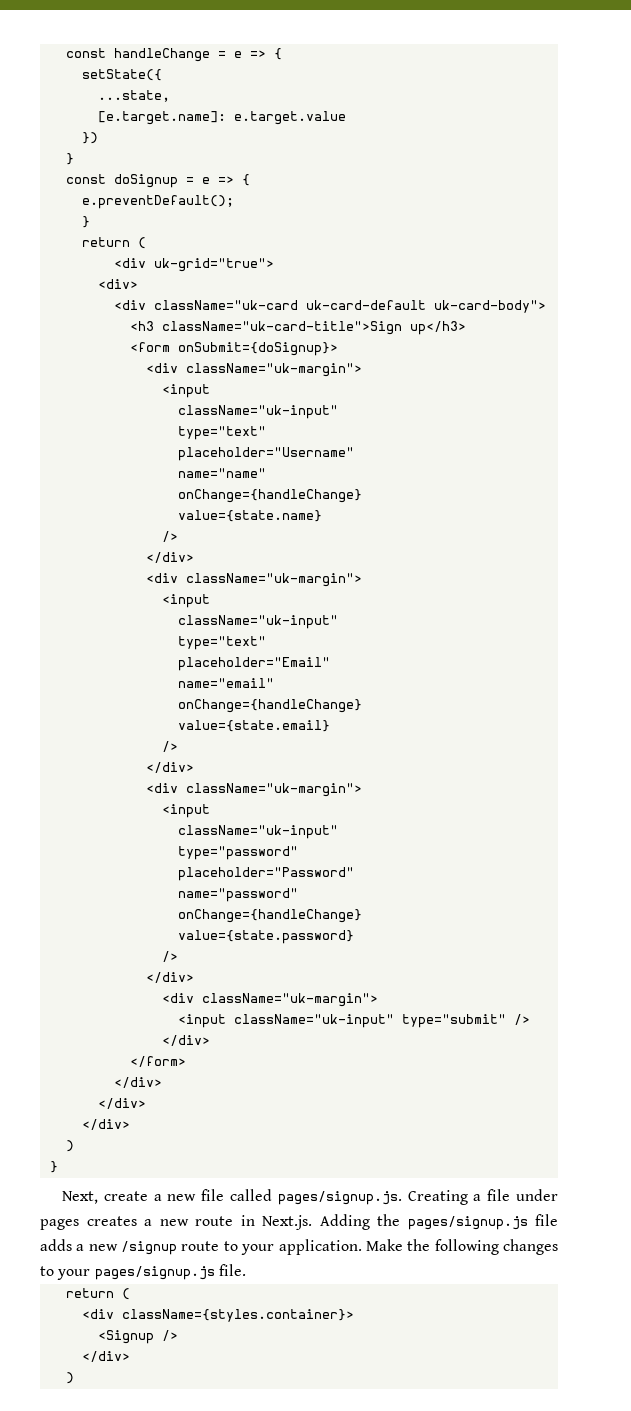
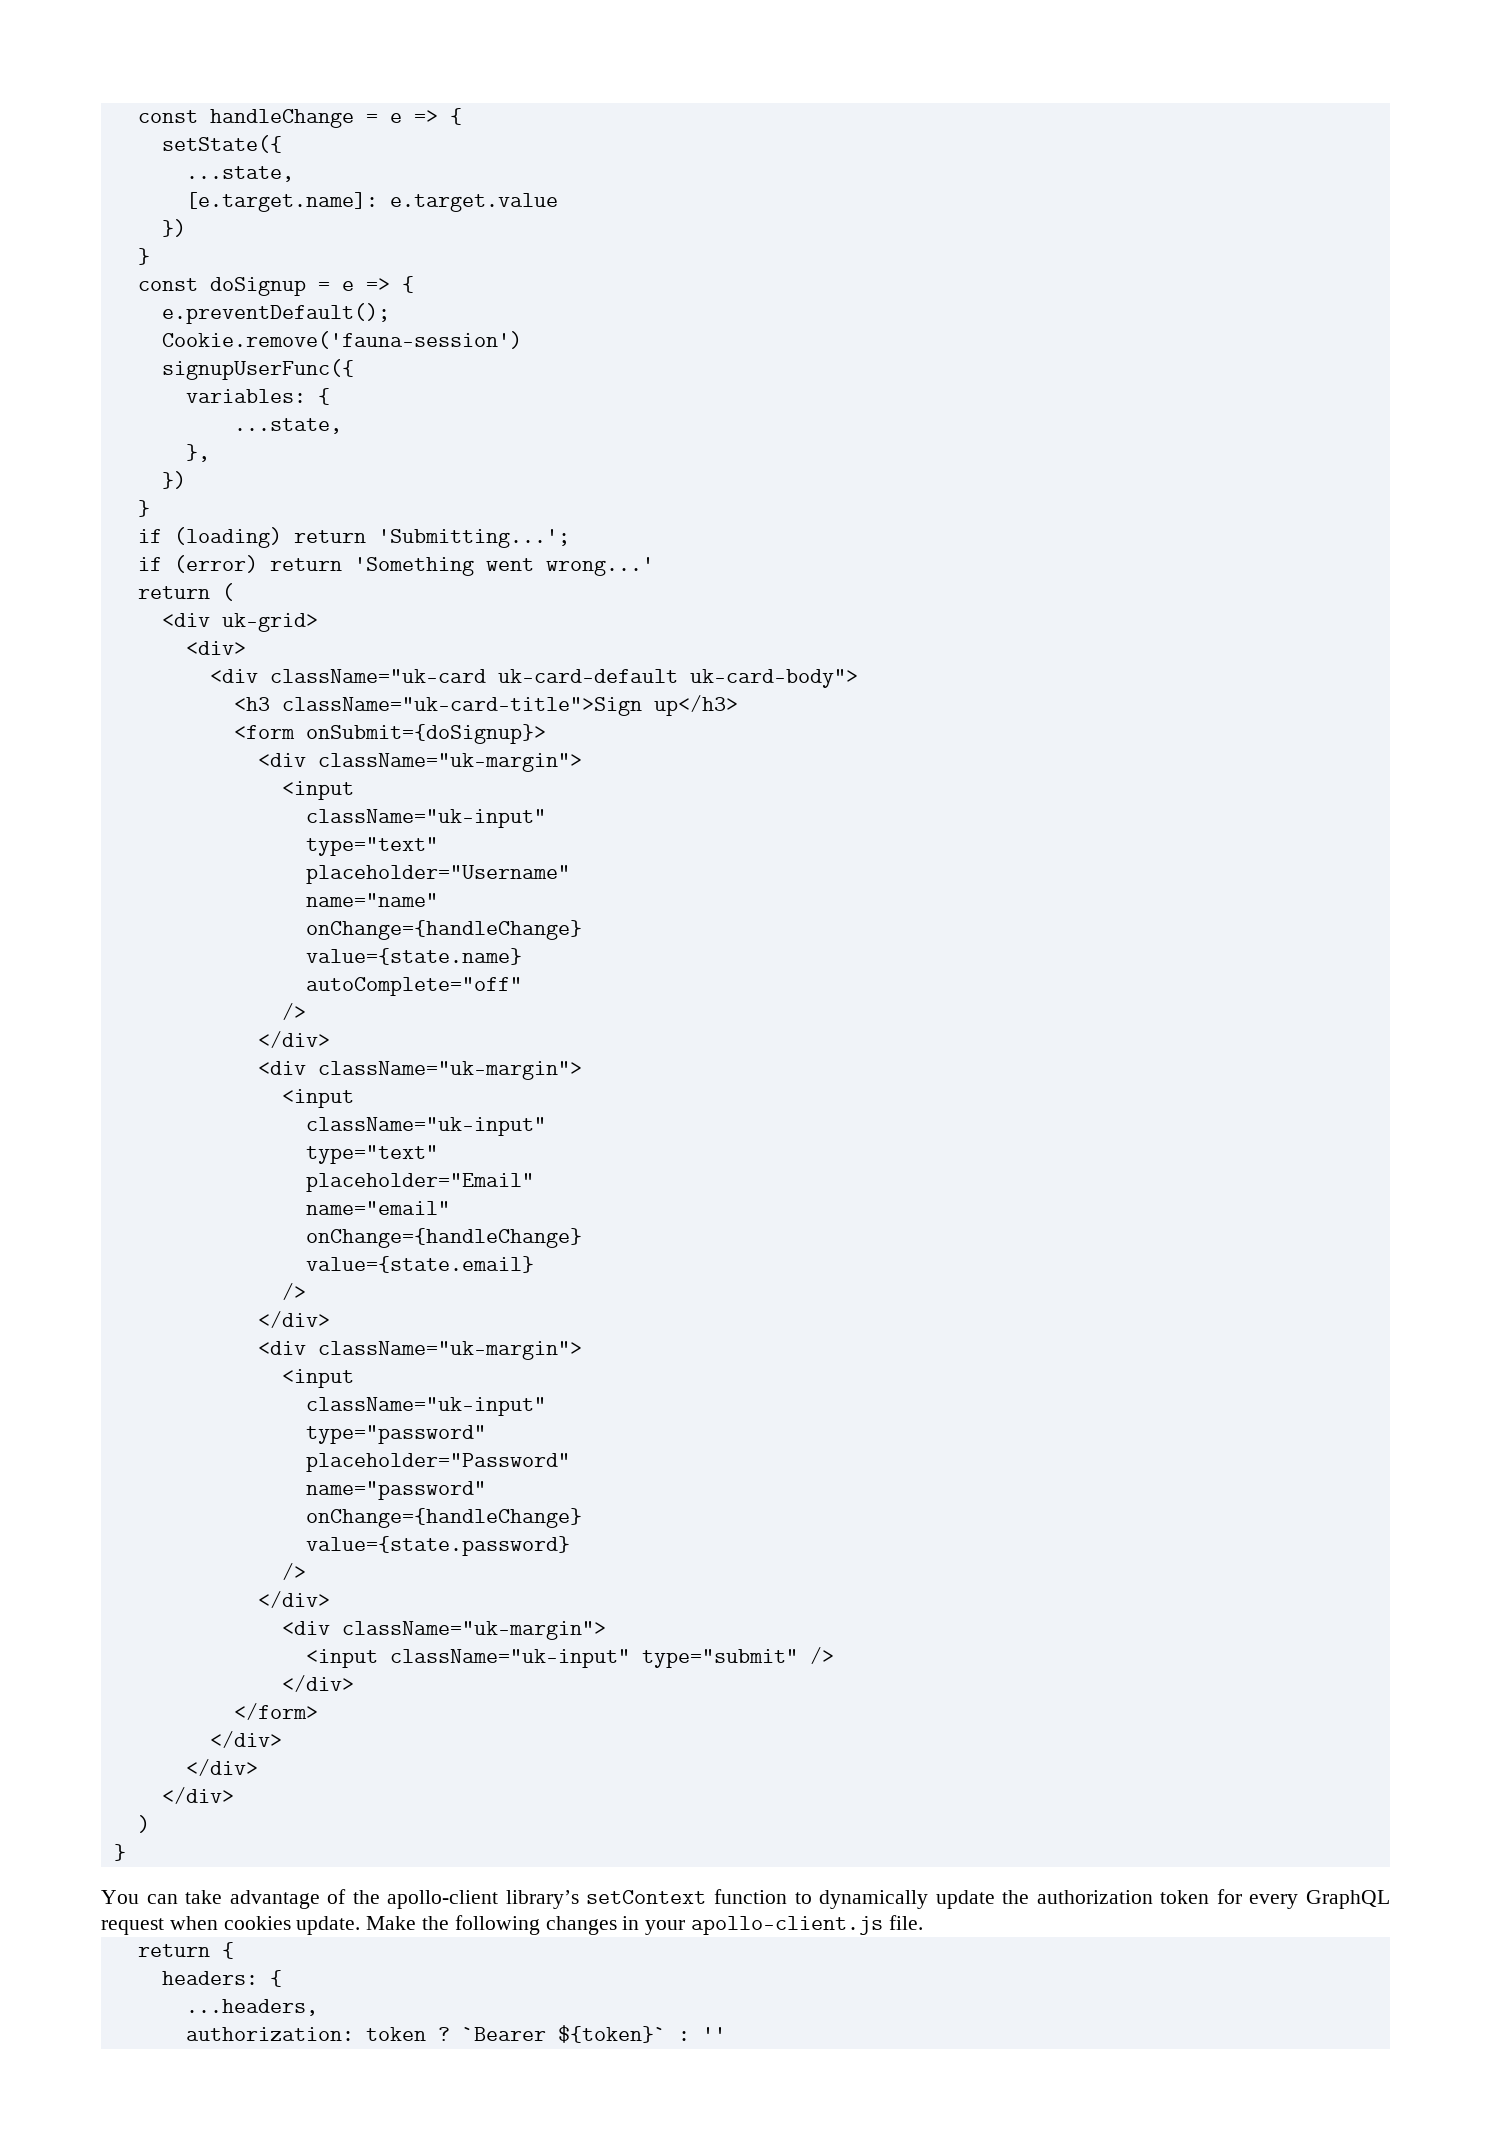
[81,216,90,228] [81,237,146,249] [113,258,274,272] } // return ( // <div uk-grid="true"> -> [161,331,522,349] [161,359,354,380] [185,388,330,405] [233,418,342,434] [185,444,210,462] [161,471,186,489] [137,500,150,517] [137,527,570,548] [137,555,654,576] [137,583,234,601] [161,613,318,632] Cookie.remove('fauna-session') // signupUserFunc({ // variables: { // ...state, // }, // }) // } // if (loading) return 'Submitting...'; // if (error) return 'Something went wrong...' // return ( // <div uk-grid>
(322, 516) none -> [305,977,522,996] // autoComplete="off"
[62,1189,558,1205] [40,1214,558,1230] [40,1239,362,1255] Next, create a new file called pages/signup.js. Creating a file under pages creates a new route in Next.js. Adding the pages/signup.js file adds a new /signup route to your application. -> [101,1889,1391,1909] [101,1916,361,1935] You can take advantage of the apollo-client library’s setContext function to dynamically update the authorization token for every GraphQL request when cookies update.
[40,1266,215,1280] to your pages/signup.js -> [622,1916,884,1935] in your apollo-client.js
[121,1288,130,1300] [81,1309,354,1322] [97,1330,178,1344] [81,1351,130,1362] [65,1372,74,1384] ( // <div className={styles.container}> // <Signup /> // </div> // ) -> [221,1942,234,1959] [161,1970,282,1987] [185,1999,318,2016] [185,2025,726,2043] { // headers: { // ...headers, // authorization: token ? `Bearer ${token}` : ''

